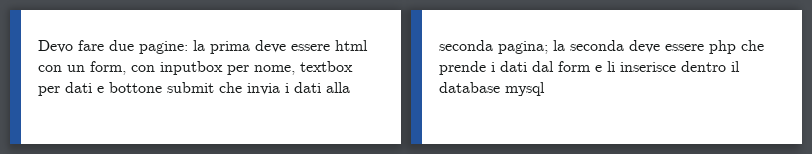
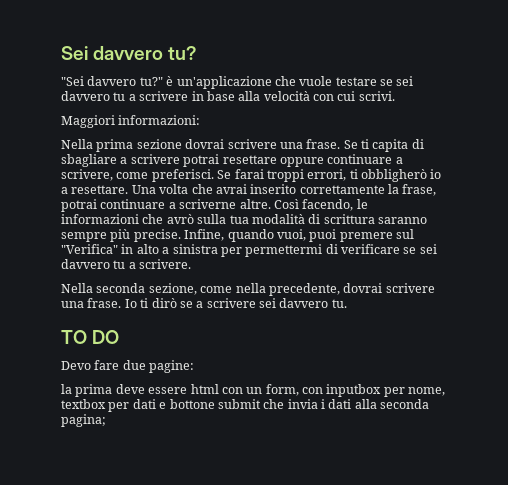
(38, 46) none -> [61,46,198,60] [61,76,414,89] [61,91,395,101] [61,115,201,128] [61,139,424,152] [61,154,403,167] [61,169,442,182] [61,184,437,196] [61,199,368,212] [61,214,427,224] [61,229,414,242] [61,244,437,257] [61,259,192,269] [61,283,435,296] [61,298,347,308] [61,330,120,344] Sei davvero tu? // "Sei davvero tu?" è un'applicazione che vuole testare se sei davvero tu a scrivere in base alla velocità con cui scrivi. // Maggiori informazioni: // Nella prima sezione dovrai scrivere una frase. Se ti capita di sbagliare a scrivere potrai resettare oppure continuare a scrivere, come preferisci. Se farai troppi errori, ti obbligherò io a resettare. Una volta che avrai inserito correttamente la frase, potrai continuare a scriverne altre. Così facendo, le informazioni che avrò sulla tua modalità di scrittura saranno sempre più precise. Infine, quando vuoi, puoi premere sul "Verifica" in alto a sinistra per permettermi di verificare se sei davvero tu a scrivere. // Nella seconda sezione, come nella precedente, dovrai scrivere una frase. Io ti dirò se a scrivere sei davvero tu. // TO DO //
(188, 47) none -> (195, 366) //
[553,40,764,54] [439,61,740,75] [439,82,545,96] la seconda deve essere php che prende i dati dal form e li inserisce dentro il database mysql -> (106, 420) none

